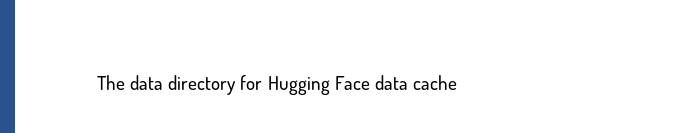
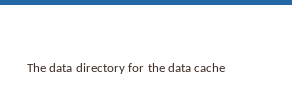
[267,76,370,95] Hugging Face -> [147,63,165,72] the

